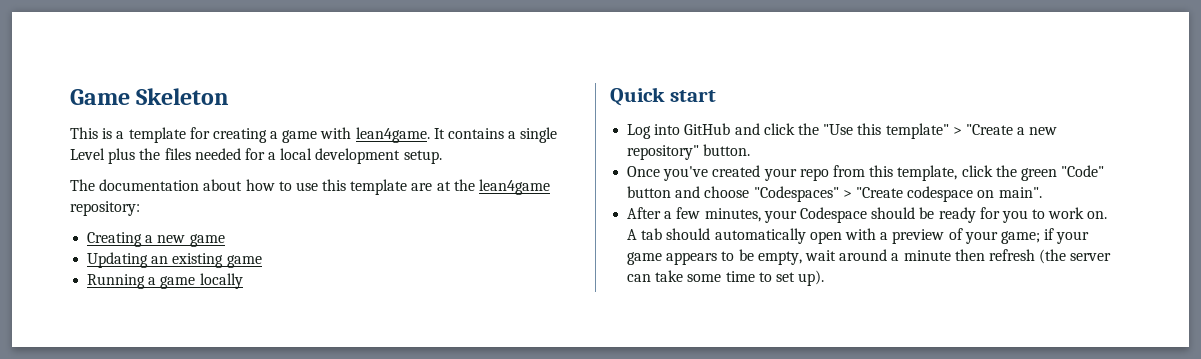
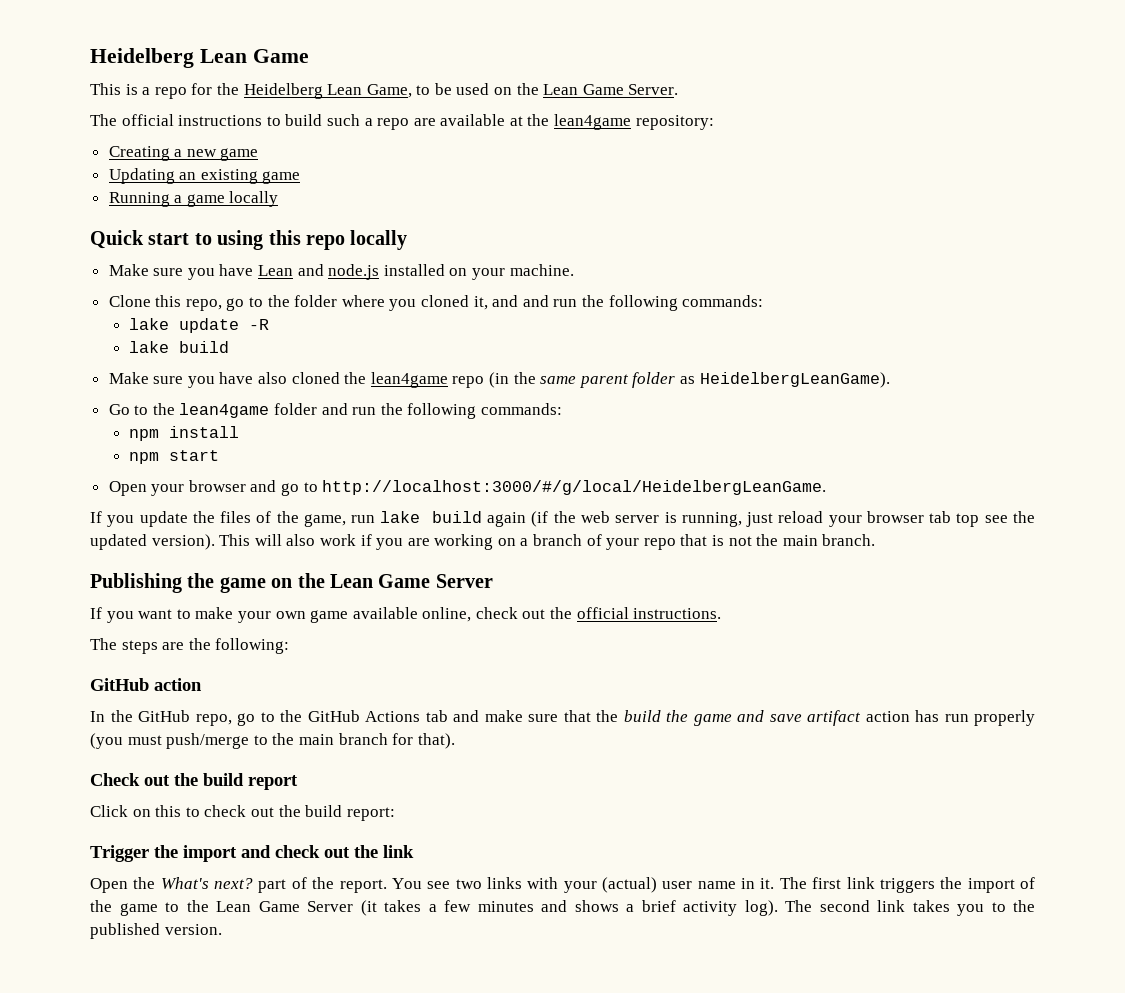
[70,88,230,105] Game Skeleton -> [90,48,309,68] Heidelberg Lean Game
[128,127,558,143] [70,148,442,164] [70,179,433,195] template for creating a game with lean4game. It contains a single Level plus the files needed for a local development setup. // The documentation about how to use this template are -> [154,83,679,99] [90,114,506,130] repo for the Heidelberg Lean Game, to be used on the Lean Game Server. // The official instructions to build such a repo are available
[627,123,1058,139] [627,144,751,160] [627,165,1105,181] [627,186,1042,202] [627,207,1108,223] [627,228,1090,244] [627,249,1112,265] [627,270,825,286] // Log into GitHub and click the "Use this template" > "Create a new repository" button. // Once you've created your repo from this template, click the green "Code" button and choose "Codespaces" > "Create codespace on main". // After a few minutes, your Codespace should be ready for you to work on. A tab should automatically open with a preview of your game; if your game appears to be empty, wait around a minute then refresh (the server can take some time to set up). -> [194,230,408,250] [108,264,574,280] [108,295,764,311] [128,318,269,333] [128,341,229,353] [108,372,890,388] [108,403,563,419] [128,426,239,441] [128,450,219,464] [108,480,827,496] [90,511,1035,527] [90,534,876,550] [90,573,493,593] [90,607,722,623] [90,638,290,654] [90,678,202,691] [90,710,1035,726] [90,733,455,749] [90,773,298,790] [90,805,395,821] [90,845,414,862] [90,877,1036,893] [90,900,1035,916] [90,923,222,939] to using this repo locally // Make sure you have Lean and node.js installed on your machine. // Clone this repo, go to the folder where you cloned it, and and run the following commands: // lake update -R // lake build // Make sure you have also cloned the lean4game repo (in the same parent folder as HeidelbergLeanGame). // Go to the lean4game folder and run the following commands: // npm install // npm start // Open your browser and go to http://localhost:3000/#/g/local/HeidelbergLeanGame. // If you update the files of the game, run lake build again (if the web server is running, just reload your browser tab top see the updated version). This will also work if you are working on a branch of your repo that is not the main branch. // Publishing the game on the Lean Game Server // If you want to make your own game available online, check out the official instructions. // The steps are the following: // GitHub action // In the GitHub repo, go to the GitHub Actions tab and make sure that the build the game and save artifact action has run properly (you must push/merge to the main branch for that). // Check out the build report // Click on this to check out the build report: // Trigger the import and check out the link // Open the What's next? part of the report. You see two links with your (actual) user name in it. The first link triggers the import of the game to the Lean Game Server (it takes a few minutes and shows a brief activity log). The second link takes you to the published version.

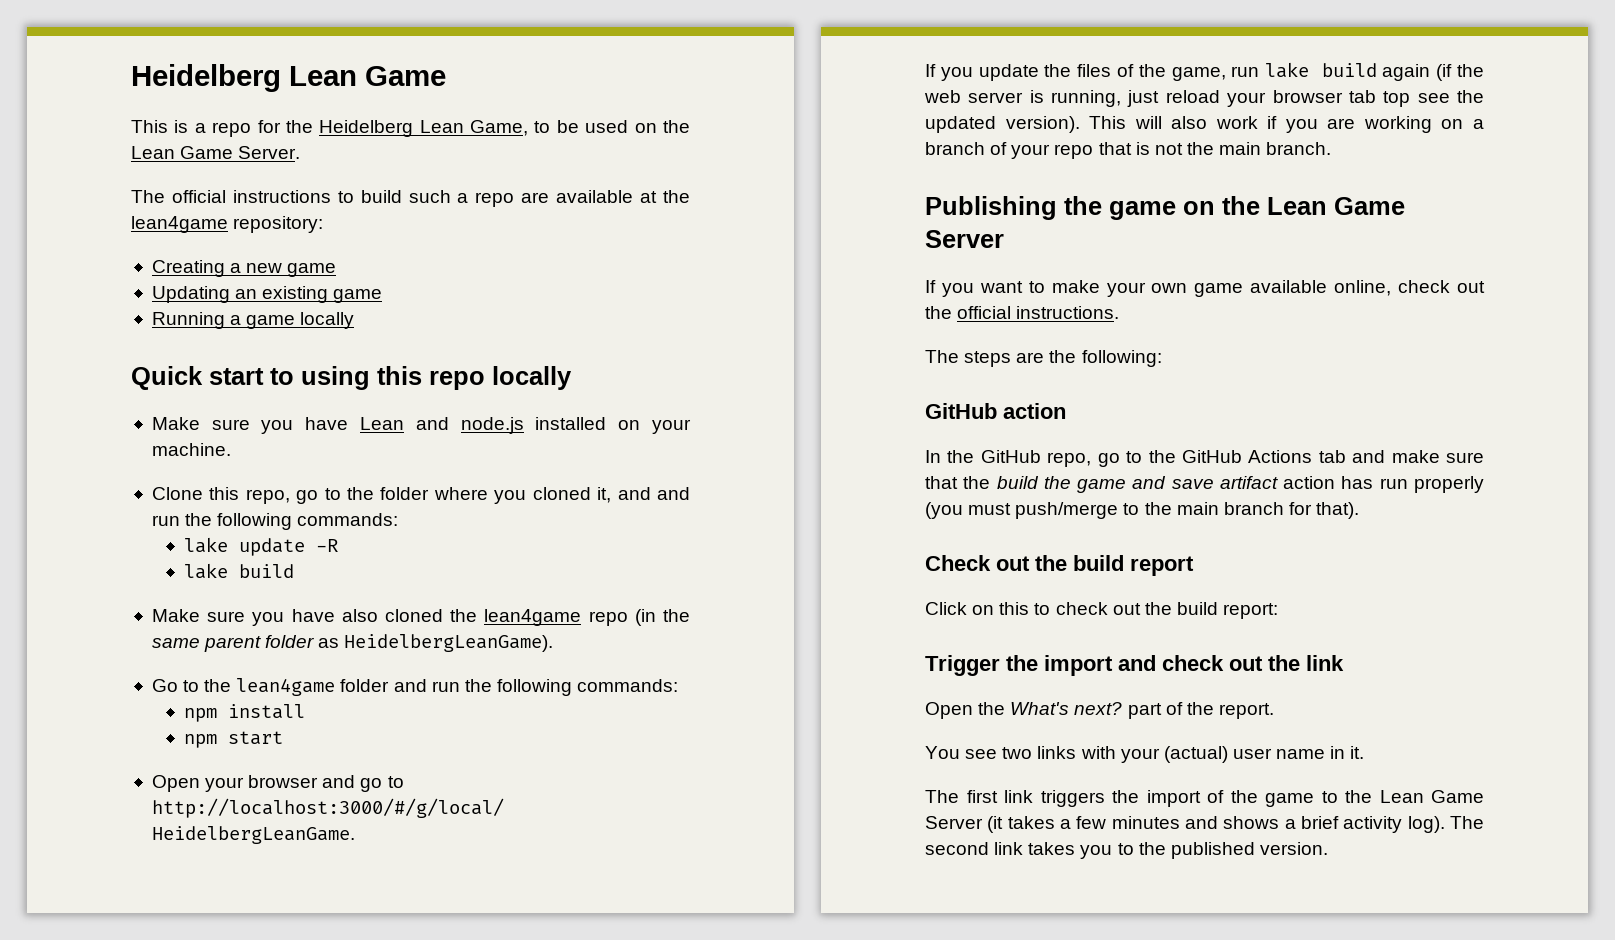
(387, 886) none -> (1274, 711) //
(775, 883) none -> (1365, 752) //

